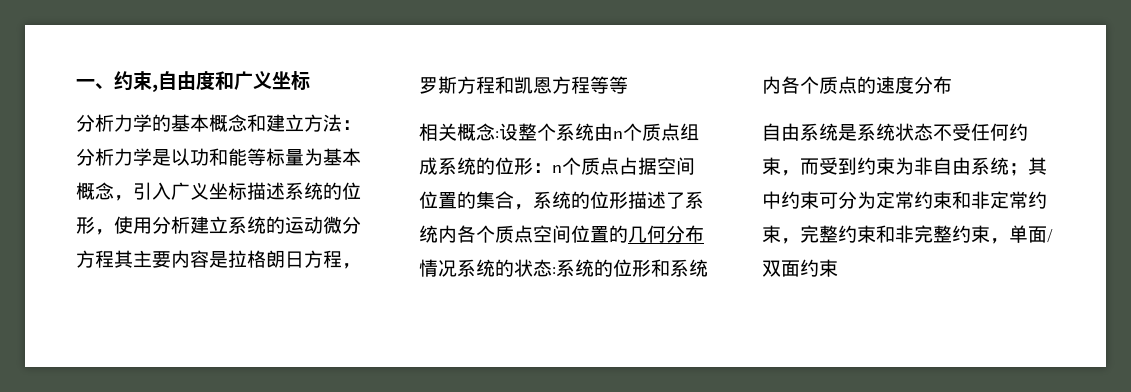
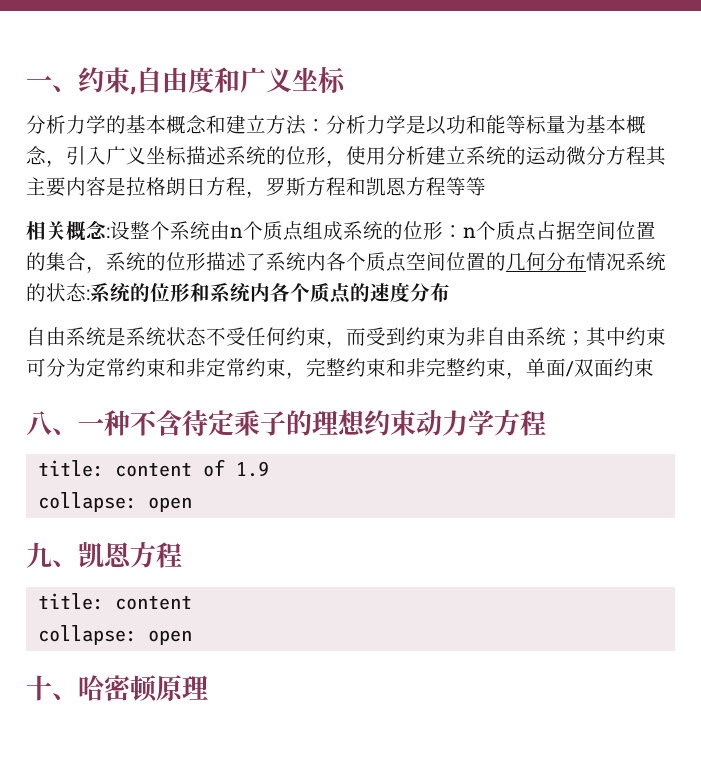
(838, 268) none -> [26,409,546,436] [37,459,269,477] [37,492,192,512] [26,542,182,568] [37,593,192,610] [37,625,192,645] [26,675,208,702] // 八、一种不含待定乘子的理想约束动力学方程 // title: content of 1.9 // collapse: open // 九、凯恩方程 // title: content // collapse: open // 十、哈密顿原理

